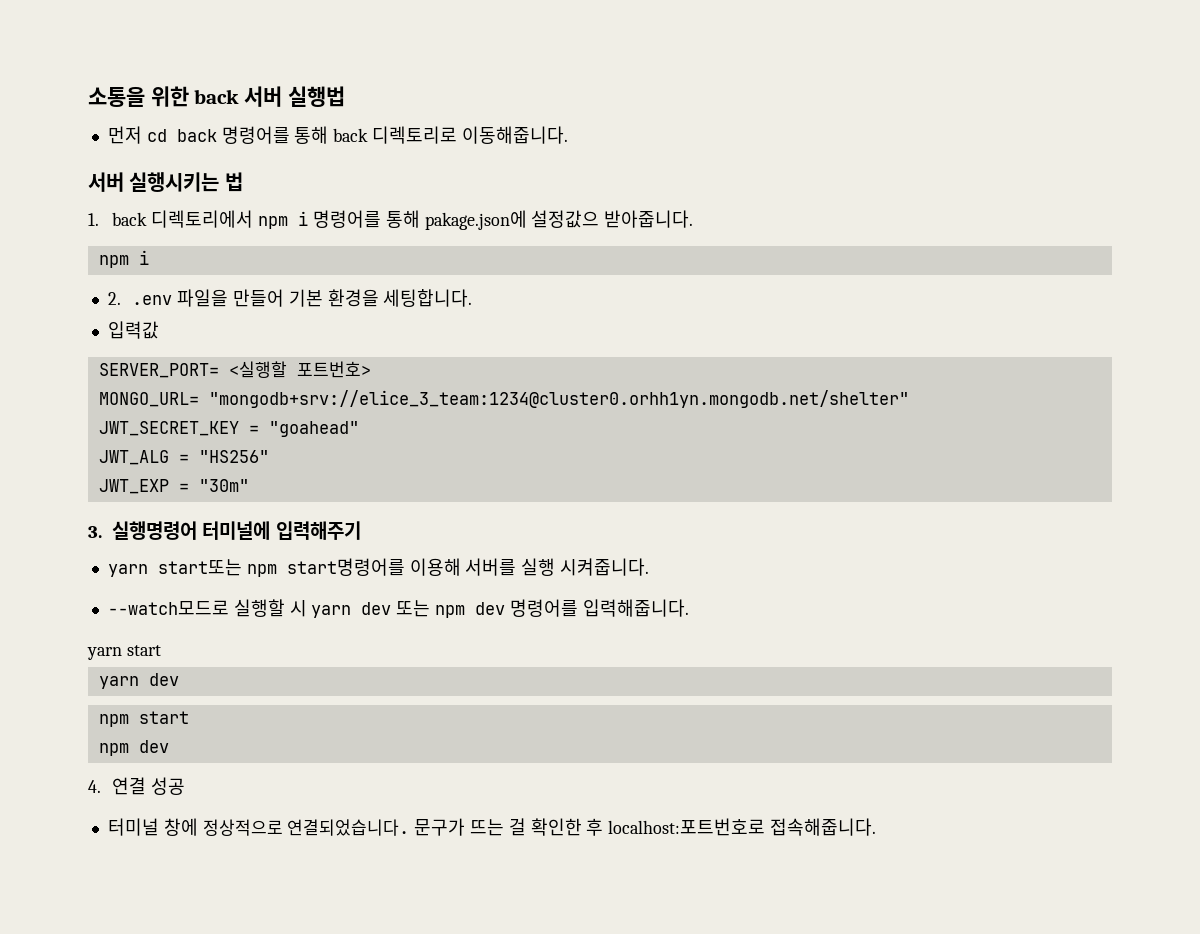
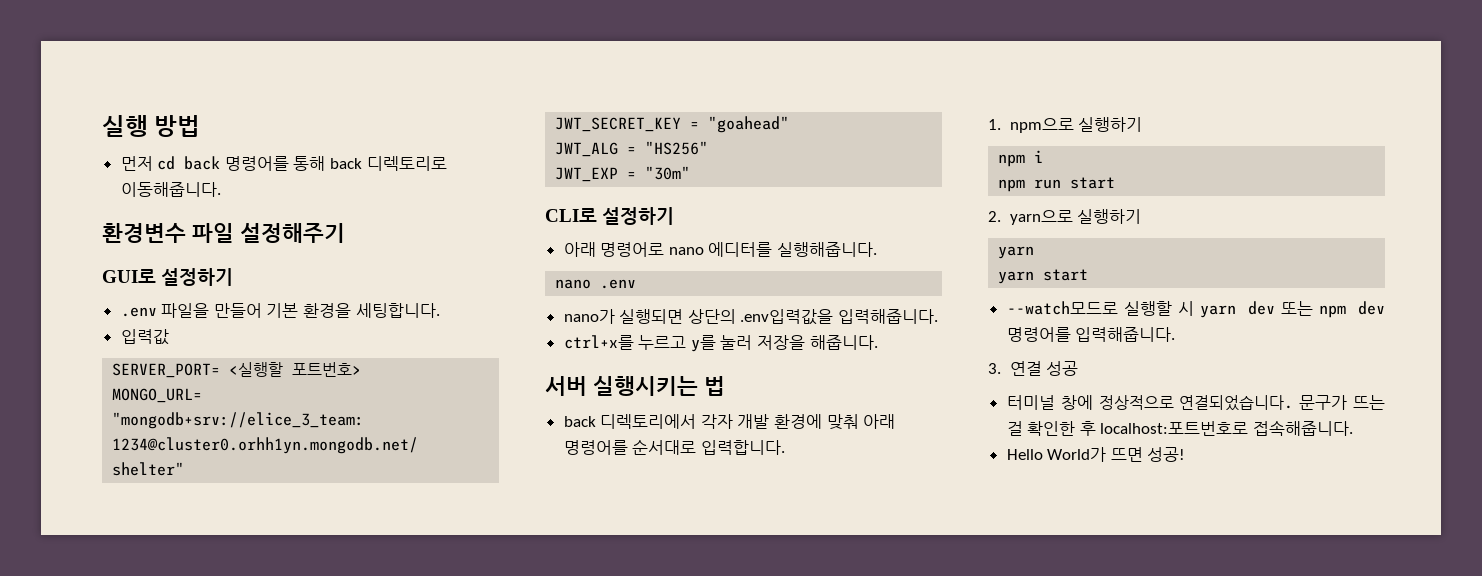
[88,86,345,107] 소통을 위한 back 서버 실행법 -> [102,115,201,137] 실행 방법
[88,172,243,192] [88,210,694,230] [98,250,149,268] [107,292,121,305] 서버 실행시키는 법 // 1. back 디렉토리에서 npm i 명령어를 통해 pakage.json에 설정값으 받아줍니다. // npm i // 2. -> [102,223,345,243] [102,268,234,286] 환경변수 파일 설정해주기 // GUI로 설정하기 //
[88,521,361,540] [107,558,650,577] 3. 실행명령어 터미널에 입력해주기 // yarn start또는 npm start명령어를 이용해 서버를 실행 시켜줍니다. -> [545,207,675,225] [563,242,878,257] [555,279,637,289] [563,309,939,325] [563,335,878,352] [545,376,725,396] [563,414,896,430] [563,439,785,455] [988,117,1143,133] [998,150,1044,167] [998,177,1116,192] [988,209,1142,225] [998,246,1035,259] [998,269,1089,284] CLI로 설정하기 // 아래 명령어로 nano 에디터를 실행해줍니다. // nano .env // nano가 실행되면 상단의 .env입력값을 입력해줍니다. // ctrl+x를 누르고 y를 눌러 저장을 해줍니다. // 서버 실행시키는 법 // back 디렉토리에서 각자 개발 환경에 맞춰 아래 명령어를 순서대로 입력합니다. // 1. npm으로 실행하기 // npm i // npm run start // 2. yarn으로 실행하기 // yarn // yarn start
[87,645,161,660] [98,673,179,689] [98,711,189,727] [98,740,169,756] [88,780,101,793] yarn start // yarn dev // npm start // npm dev // 4. -> [988,363,1001,374] 3.
(877, 827) none -> [1006,447,1186,462] // Hello World가 뜨면 성공!

